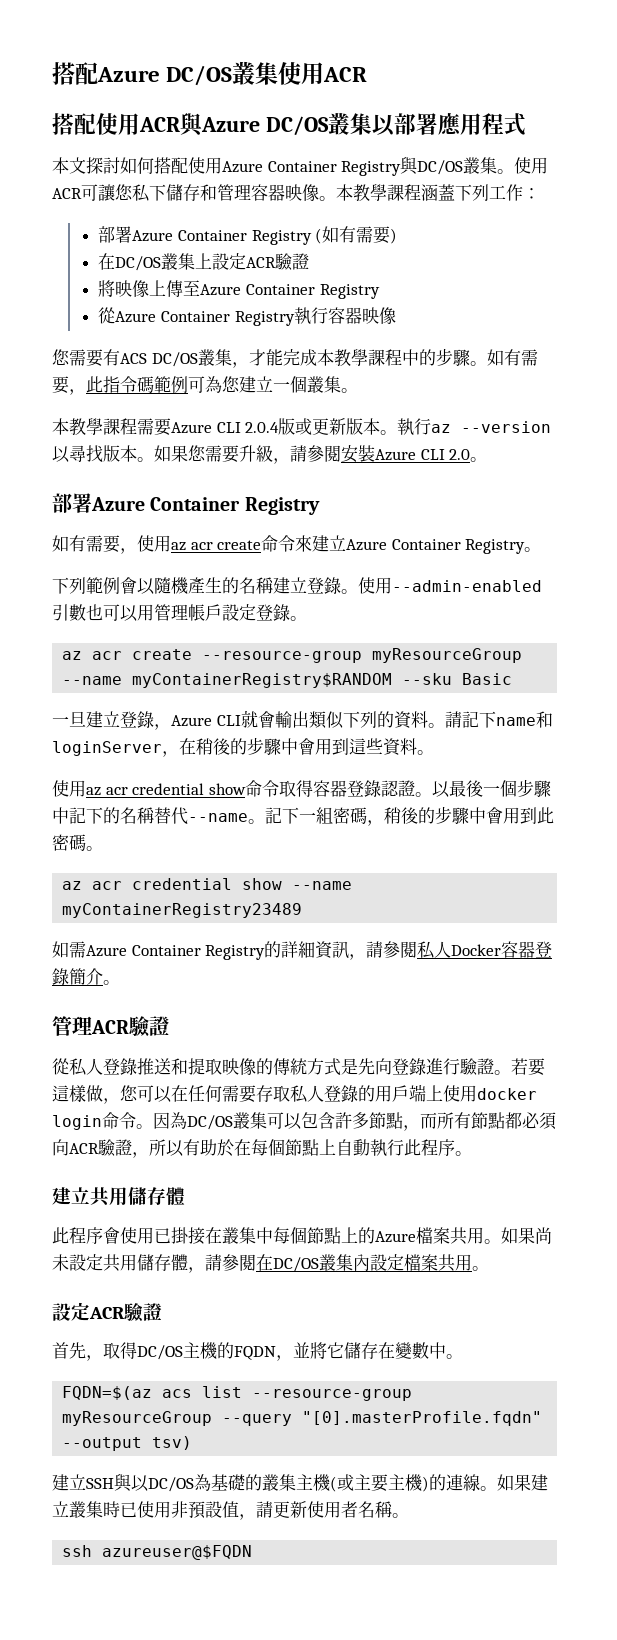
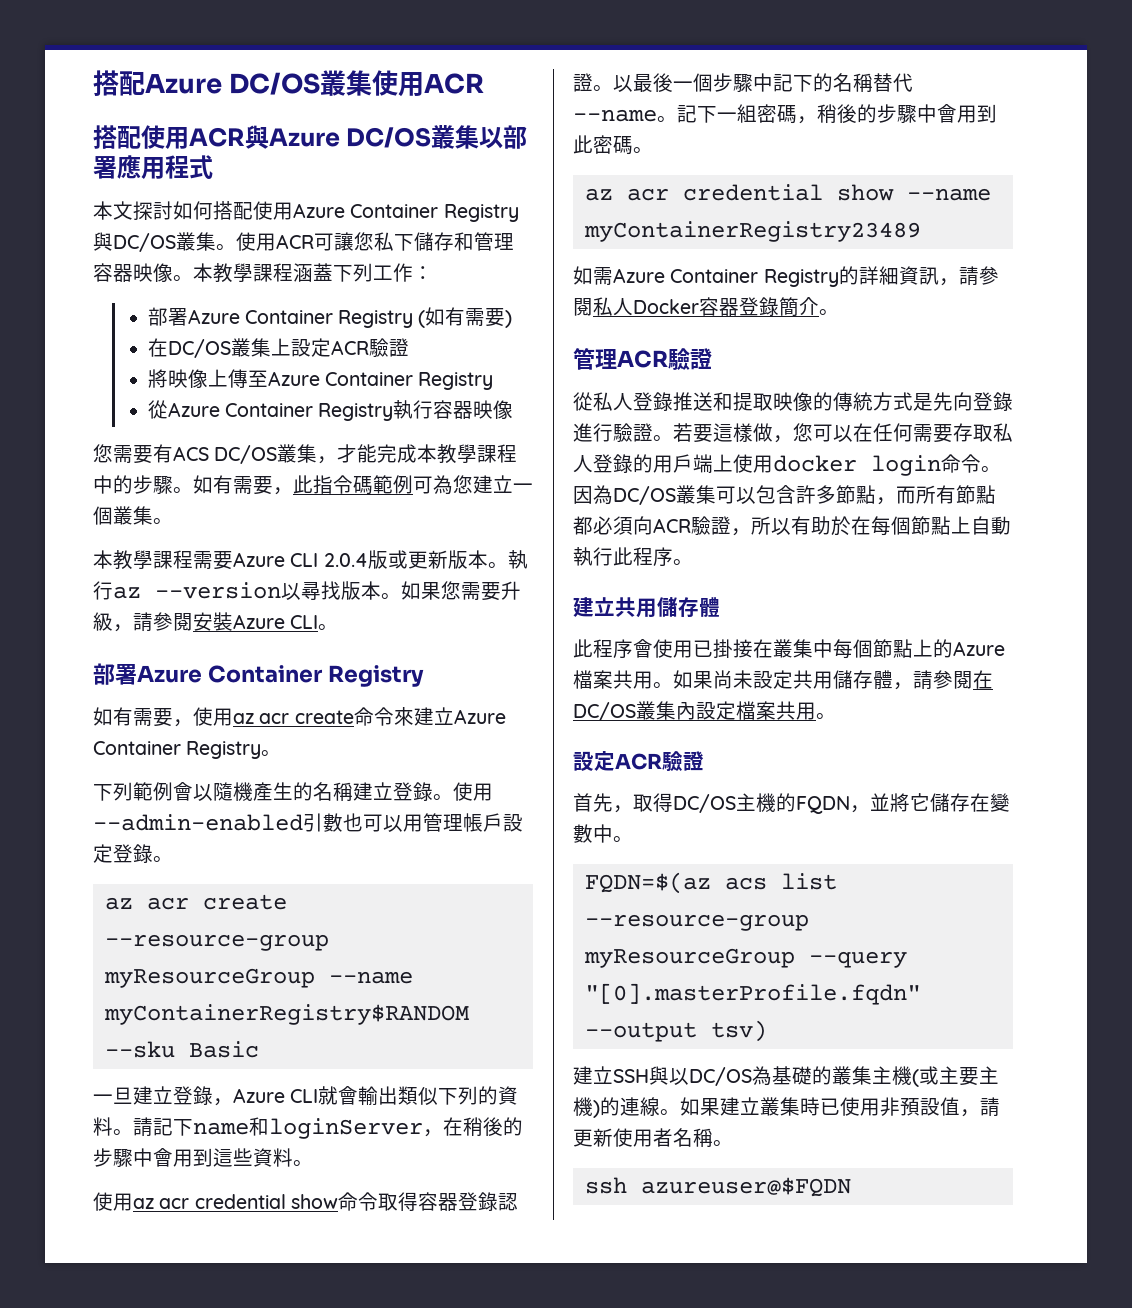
[449,449,471,460] 2.0 -> (319, 622) none

